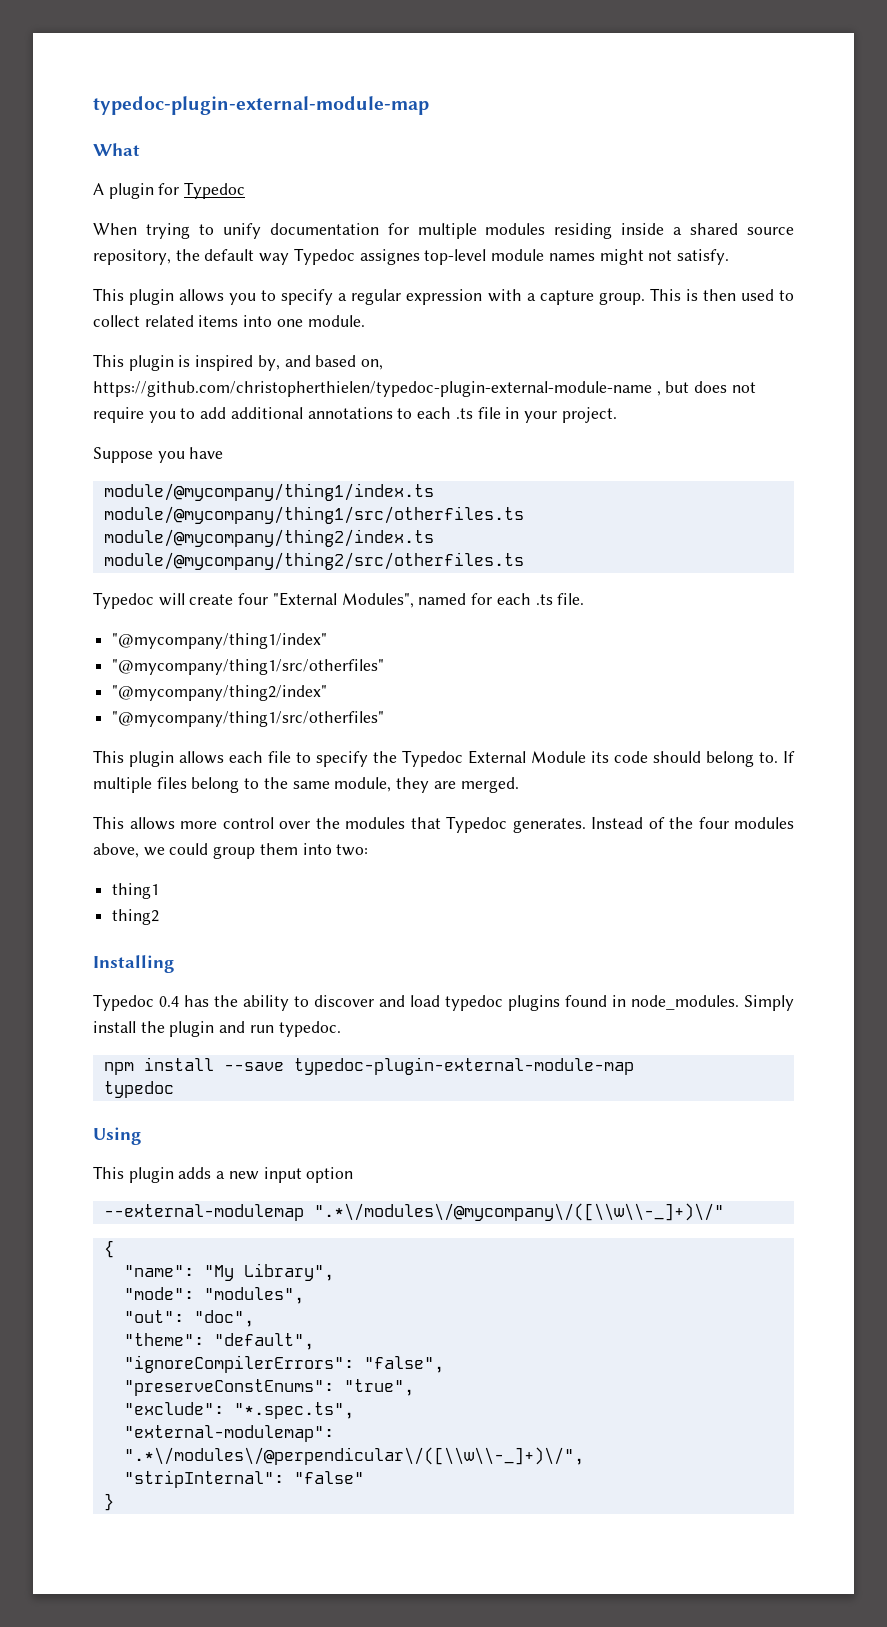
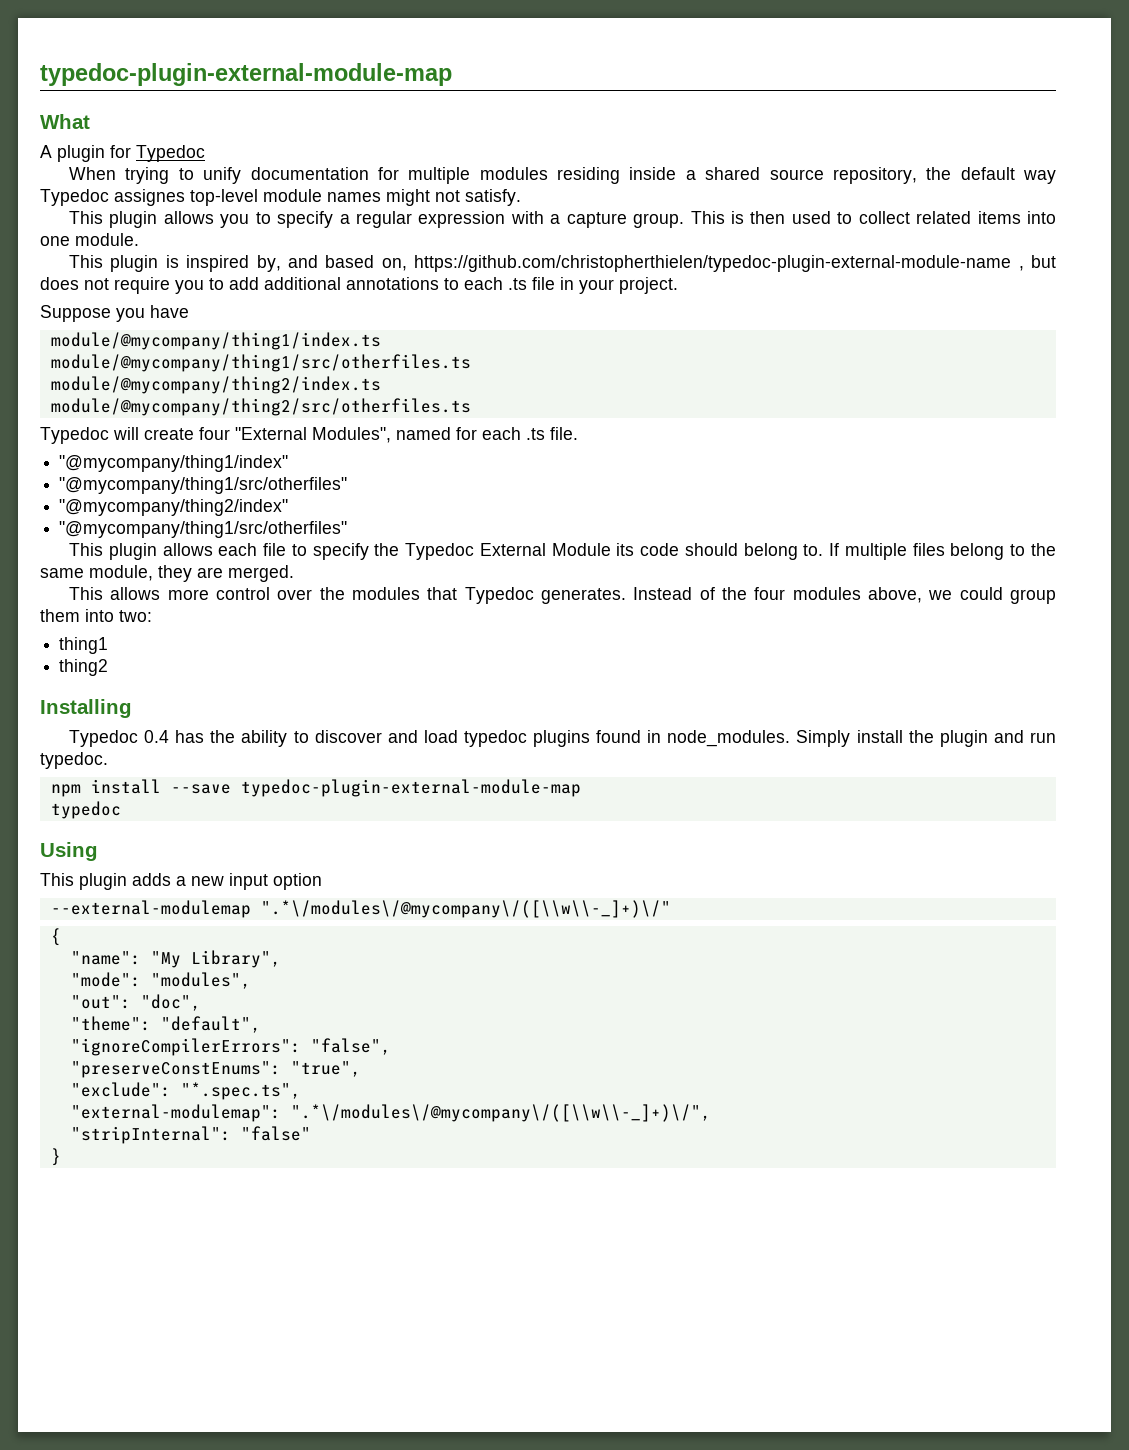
[123,1447,584,1465] ".*\/modules\/@perpendicular\/([\\w\\-_]+)\/", -> [290,1104,711,1122] ".*\/modules\/@mycompany\/([\\w\\-_]+)\/",

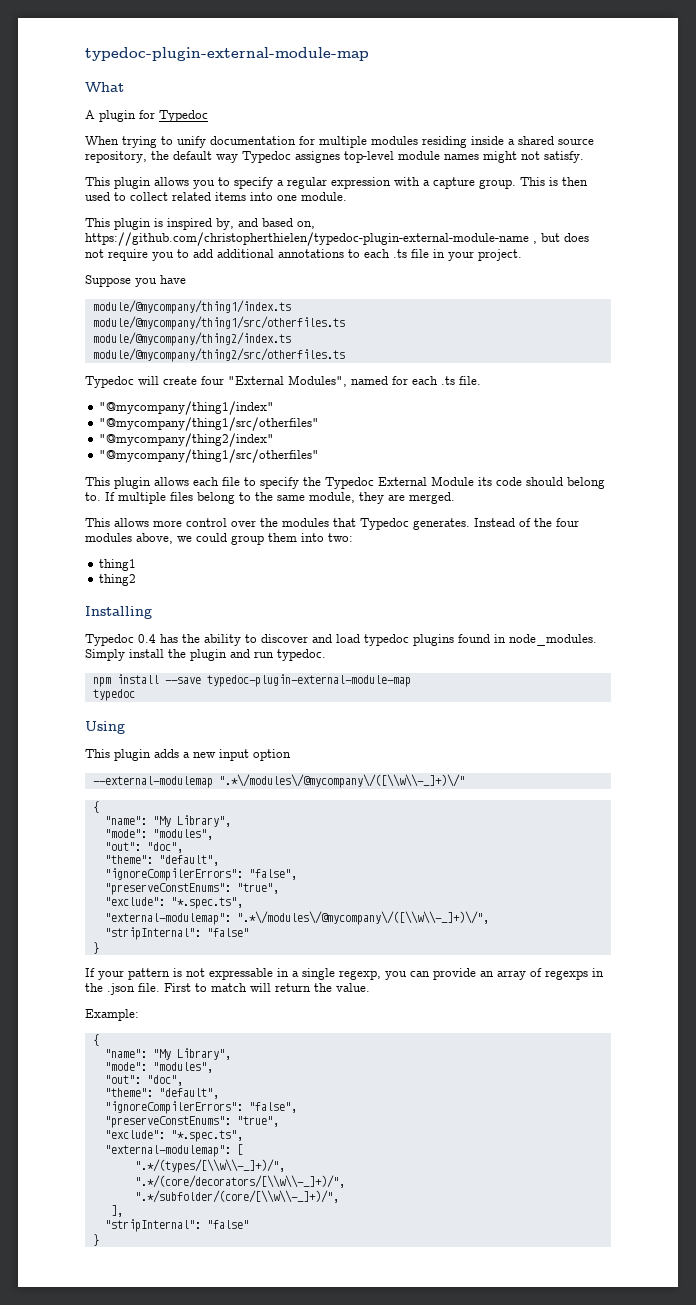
(61, 1157) none -> [85,968,604,980] [85,983,370,995] [85,1009,139,1021] [92,1034,99,1046] [104,1048,231,1060] [104,1062,213,1073] [104,1075,183,1086] [104,1088,219,1099] [104,1101,297,1114] [104,1116,279,1128] [104,1130,243,1142] [104,1144,243,1157] [134,1159,285,1173] [134,1175,345,1188] [134,1190,339,1203] [110,1205,123,1217] [104,1219,249,1232] [92,1234,99,1246] // If your pattern is not expressable in a single regexp, you can provide an array of regexps in the .json file. First to match will return the value. // Example: // { // "name": "My Library", // "mode": "modules", // "out": "doc", // "theme": "default", // "ignoreCompilerErrors": "false", // "preserveConstEnums": "true", // "exclude": "*.spec.ts", // "external-modulemap": [ // ".*/(types/[\\w\\-_]+)/", // ".*/(core/decorators/[\\w\\-_]+)/", // ".*/subfolder/(core/[\\w\\-_]+)/", // ], // "stripInternal": "false" // }

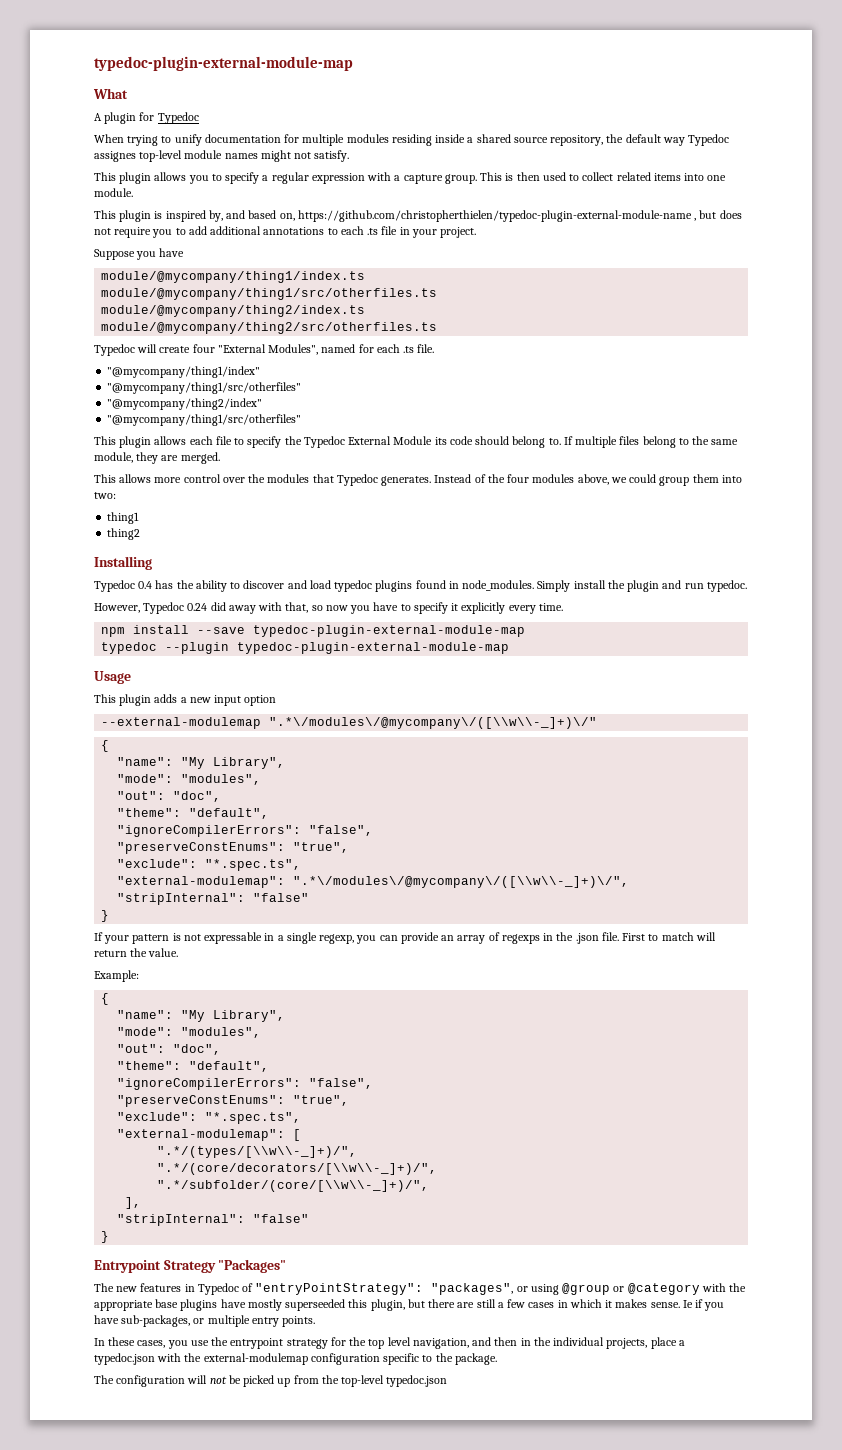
(326, 655) none -> [94,602,563,614] // However, Typedoc 0.24 did away with that, so now you have to specify it explicitly every time.
[85,721,125,734] // Using -> [165,642,510,654] [94,671,131,684] --plugin typedoc-plugin-external-module-map // Usage
(99, 1240) none -> [94,1259,287,1273] [94,1283,747,1295] [94,1299,725,1311] [94,1315,316,1327] [94,1337,685,1349] [94,1353,497,1365] [94,1375,448,1387] // Entrypoint Strategy "Packages" // The new features in Typedoc of "entryPointStrategy": "packages", or using @group or @category with the appropriate base plugins have mostly superseeded this plugin, but there are still a few cases in which it makes sense. Ie if you have sub-packages, or multiple entry points. // In these cases, you use the entrypoint strategy for the top level navigation, and then in the individual projects, place a typedoc.json with the external-modulemap configuration specific to the package. // The configuration will not be picked up from the top-level typedoc.json

